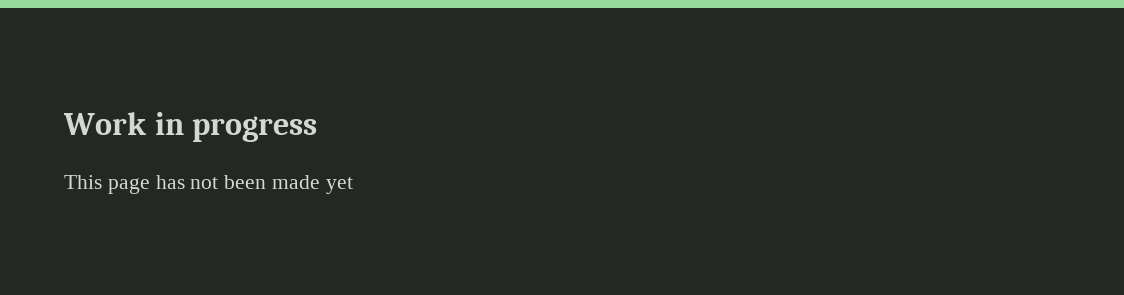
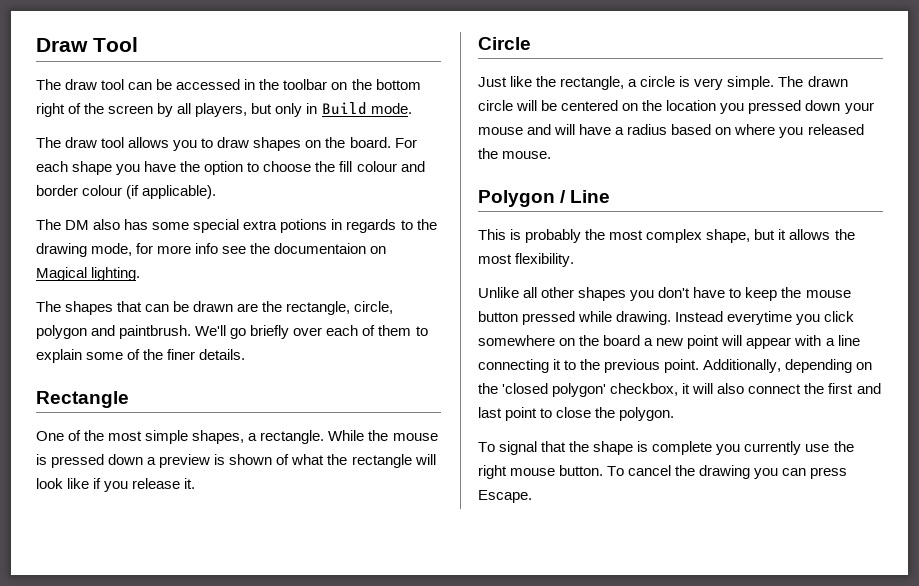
[63,112,318,142] [64,175,353,194] Work in progress // This page has not been made yet -> [36,37,138,52] [36,79,421,90] [36,102,412,117] [36,137,417,151] [36,161,425,175] [36,185,217,199] [36,219,437,233] [36,243,387,257] [36,267,141,281] [36,301,394,315] [36,325,428,339] [36,349,246,363] [36,391,129,408] [36,430,438,444] [36,454,436,468] [36,478,196,492] [478,37,531,50] [478,76,848,90] [478,100,874,114] [478,124,864,138] [478,148,552,159] [478,190,611,207] [478,229,855,243] [478,253,575,267] [478,287,851,301] [478,311,855,325] [478,335,860,349] [478,359,873,373] [478,383,881,397] [478,407,675,421] [478,441,854,455] [478,465,848,479] [478,490,532,503] Draw Tool // The draw tool can be accessed in the toolbar on the bottom right of the screen by all players, but only in Build mode. // The draw tool allows you to draw shapes on the board. For each shape you have the option to choose the fill colour and border colour (if applicable). // The DM also has some special extra potions in regards to the drawing mode, for more info see the documentaion on Magical lighting. // The shapes that can be drawn are the rectangle, circle, polygon and paintbrush. We'll go briefly over each of them to explain some of the finer details. // Rectangle // One of the most simple shapes, a rectangle. While the mouse is pressed down a preview is shown of what the rectangle will look like if you release it. // Circle // Just like the rectangle, a circle is very simple. The drawn circle will be centered on the location you pressed down your mouse and will have a radius based on where you released the mouse. // Polygon / Line // This is probably the most complex shape, but it allows the most flexibility. // Unlike all other shapes you don't have to keep the mouse button pressed while drawing. Instead everytime you click somewhere on the board a new point will appear with a line connecting it to the previous point. Additionally, depending on the 'closed polygon' checkbox, it will also connect the first and last point to close the polygon. // To signal that the shape is complete you currently use the right mouse button. To cancel the drawing you can press Escape.

